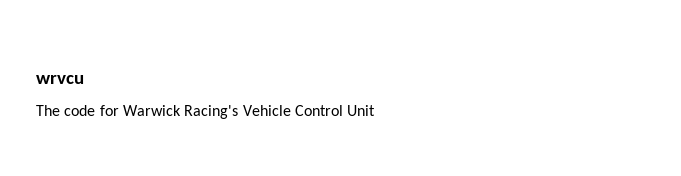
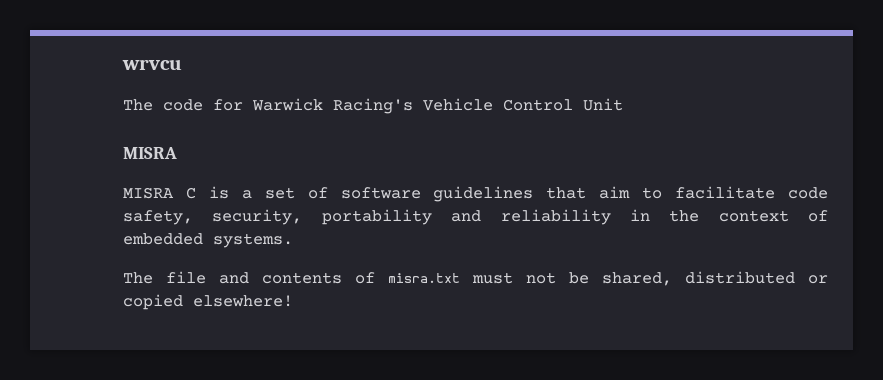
(376, 110) none -> [123,147,177,159] [123,186,828,202] [123,209,828,225] [123,233,293,248] [123,271,828,286] [123,294,293,310] // MISRA // MISRA C is a set of software guidelines that aim to facilitate code safety, security, portability and reliability in the context of embedded systems. // The file and contents of misra.txt must not be shared, distributed or copied elsewhere!

